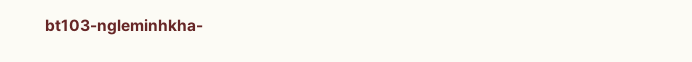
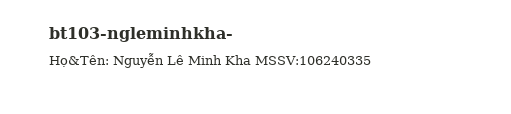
(203, 27) none -> [49,53,371,68] // Họ&Tên: Nguyễn Lê Minh Kha MSSV:106240335

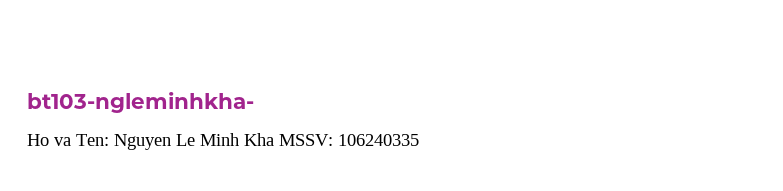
[49,53,371,68] Họ&Tên: Nguyễn Lê Minh Kha MSSV:106240335 -> [27,133,419,150] Ho va Ten: Nguyen Le Minh Kha MSSV: 106240335

